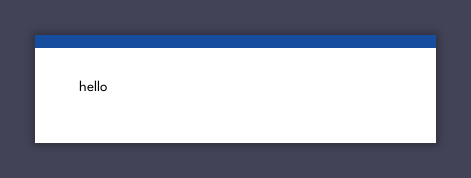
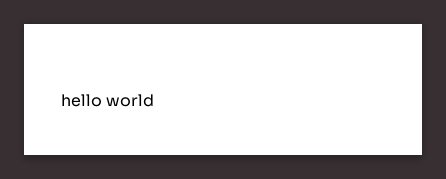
(108, 86) none -> [106,94,155,107] world

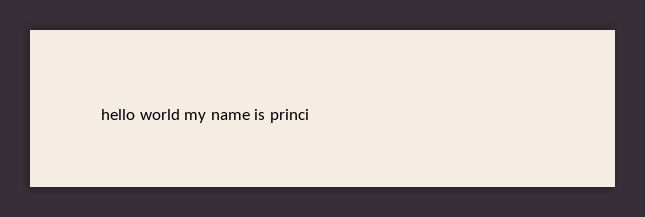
(155, 100) none -> [184,109,309,123] my name is princi

